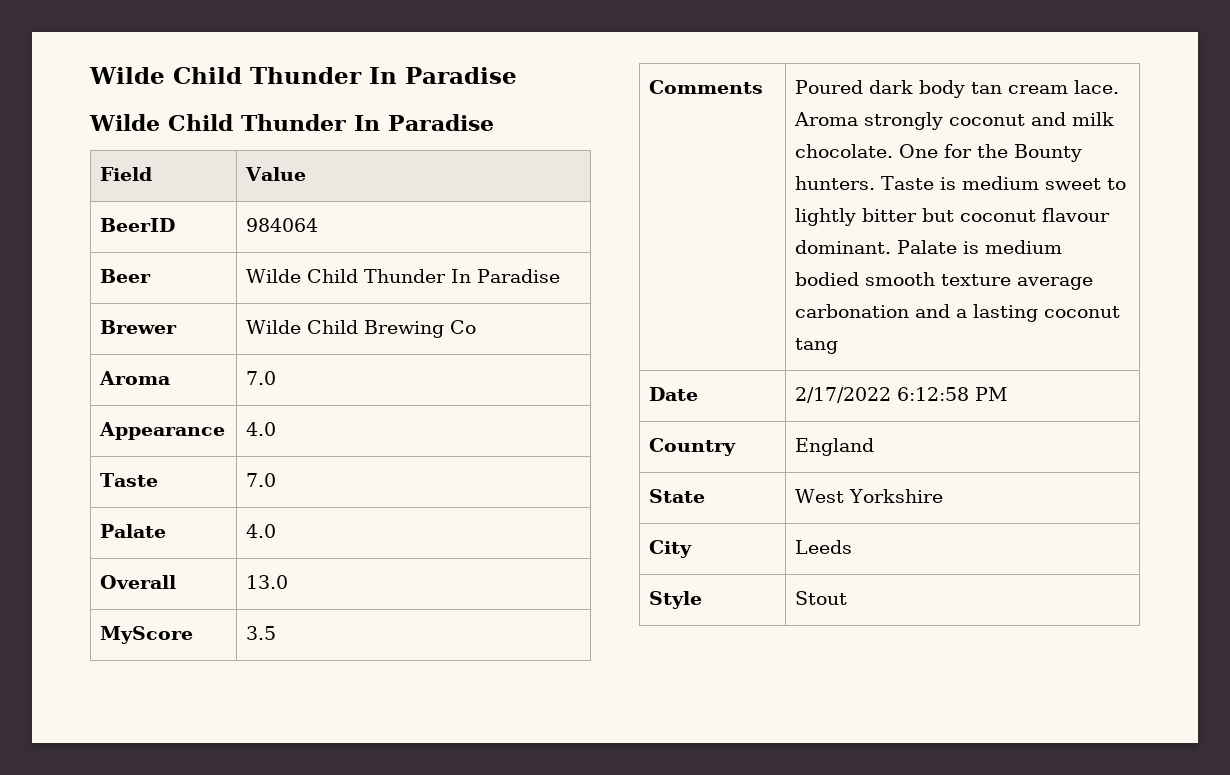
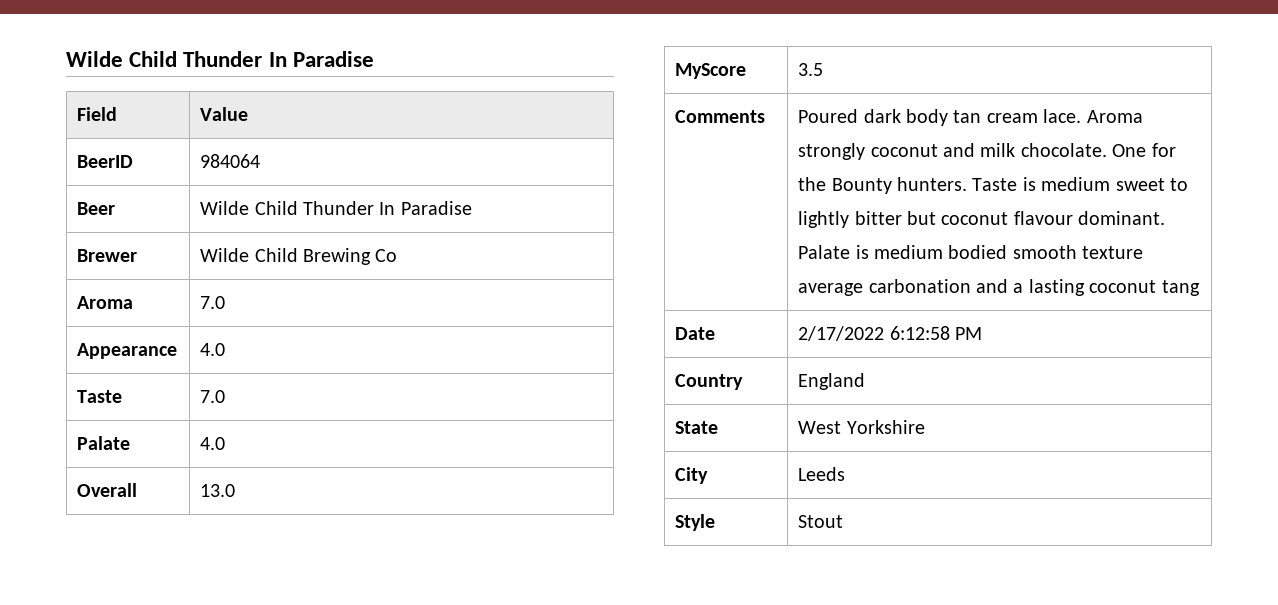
[89,67,517,84] [89,114,494,131] Wilde Child Thunder In Paradise // Wilde Child Thunder In Paradise -> [66,51,374,67] Wilde Child Thunder In Paradise

